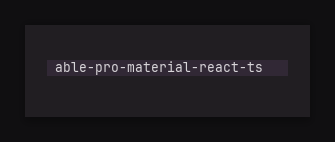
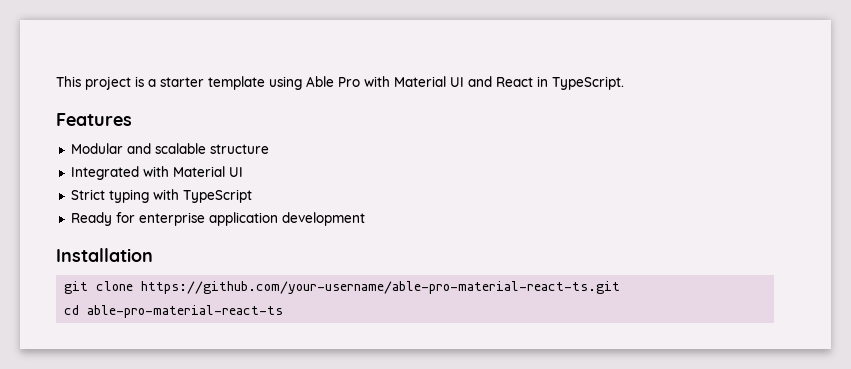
(54, 68) none -> [56,76,624,90] [56,113,132,126] [70,143,269,154] [70,166,243,180] [70,189,252,203] [70,212,365,226] [56,248,153,262] [64,281,621,294] [64,305,80,315] This project is a starter template using Able Pro with Material UI and React in TypeScript. // Features // Modular and scalable structure // Integrated with Material UI // Strict typing with TypeScript // Ready for enterprise application development // Installation // git clone https://github.com/your-username/able-pro-material-react-ts.git // cd

